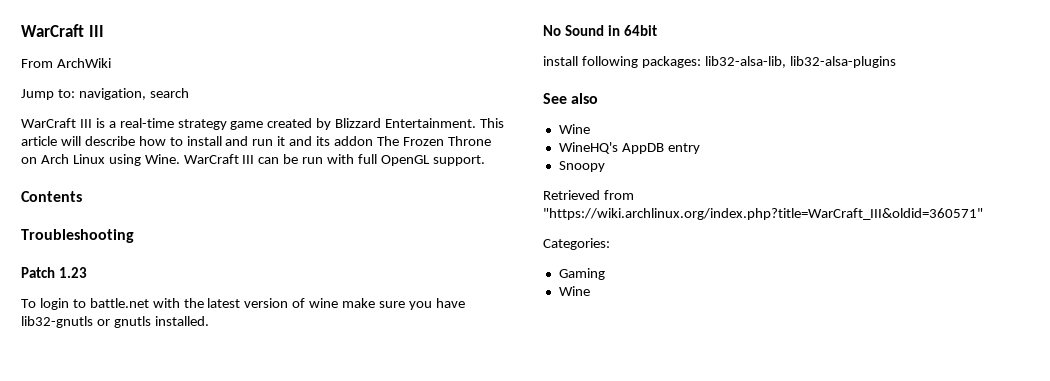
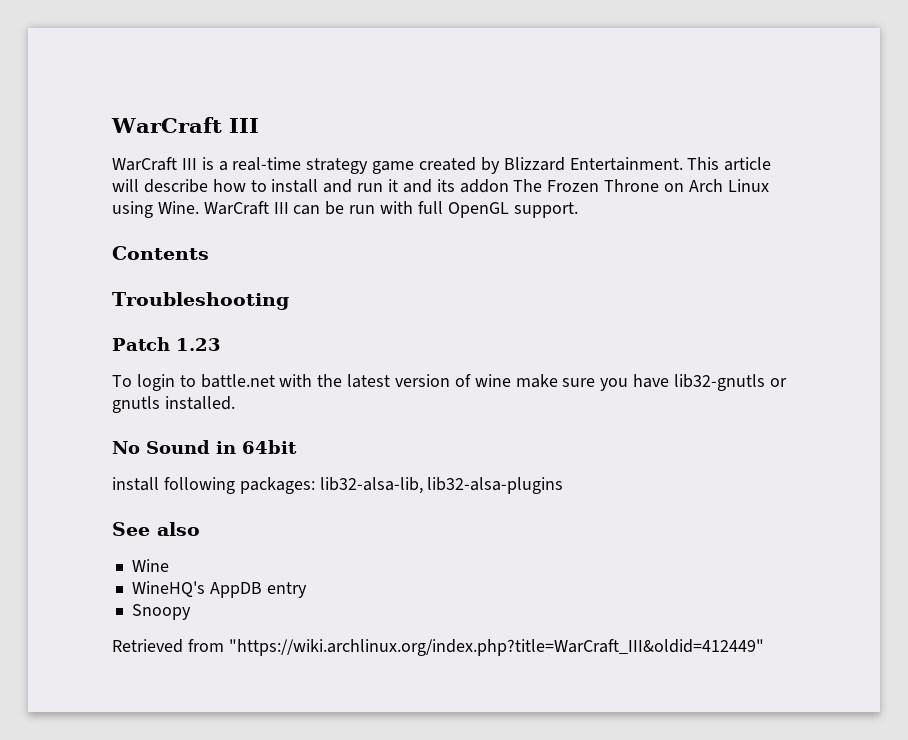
[21,24,104,37] [21,58,111,68] [21,88,189,100] WarCraft III // From ArchWiki // Jump to: navigation, search -> [111,117,259,133] WarCraft III
[543,208,983,220] [543,238,610,250] [558,268,605,280] [558,286,590,296] "https://wiki.archlinux.org/index.php?title=WarCraft_III&oldid=360571" // Categories: // Gaming // Wine -> [228,639,764,656] "https://wiki.archlinux.org/index.php?title=WarCraft_III&oldid=412449"

